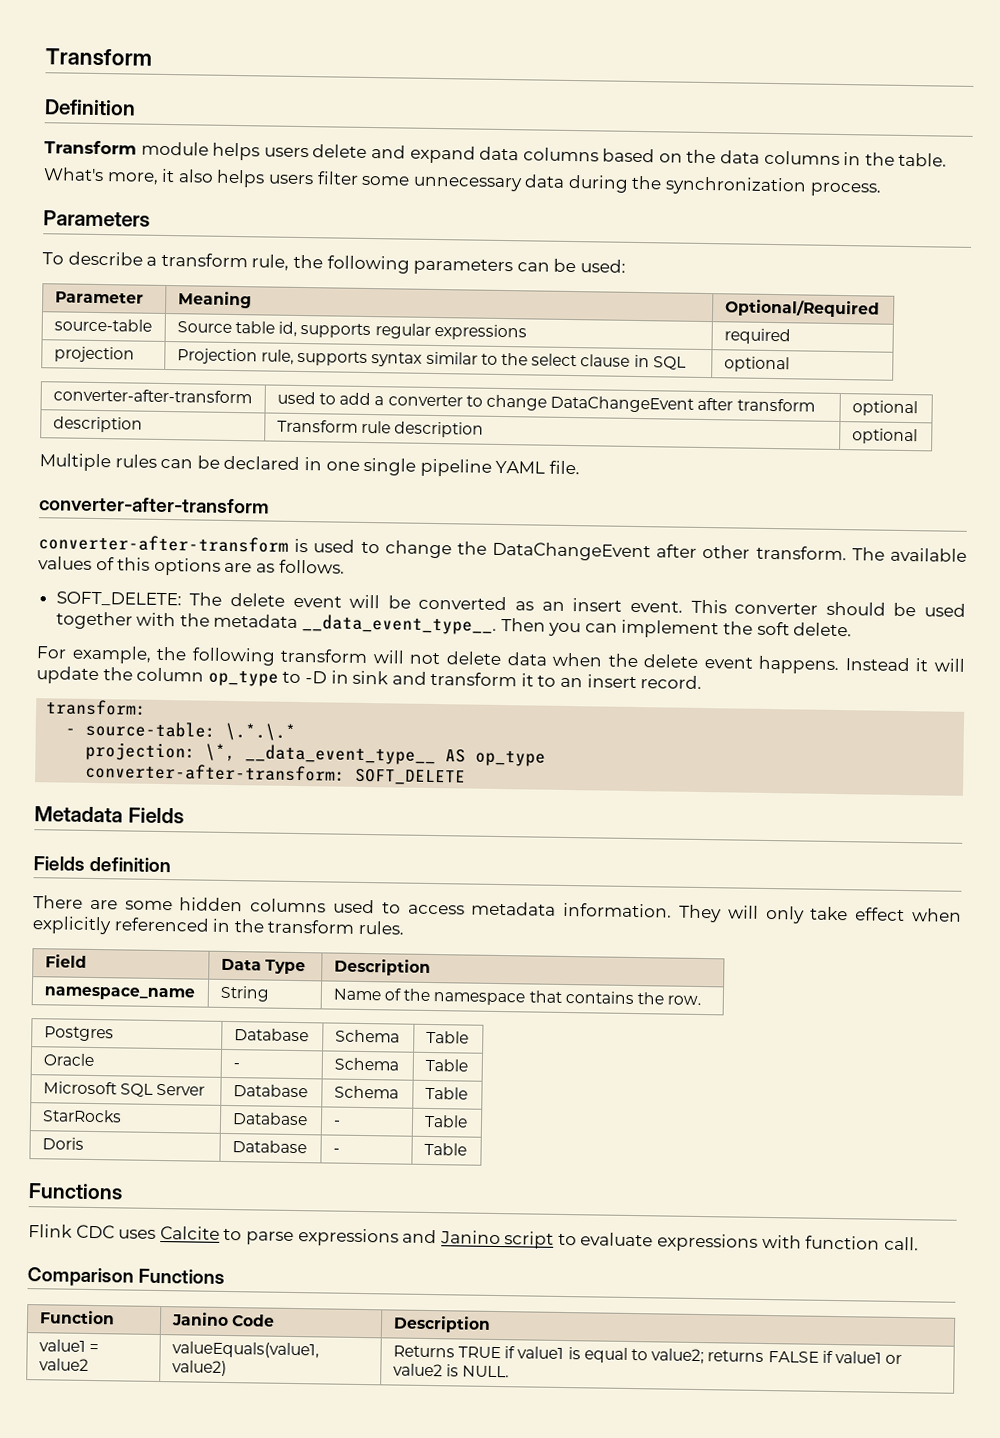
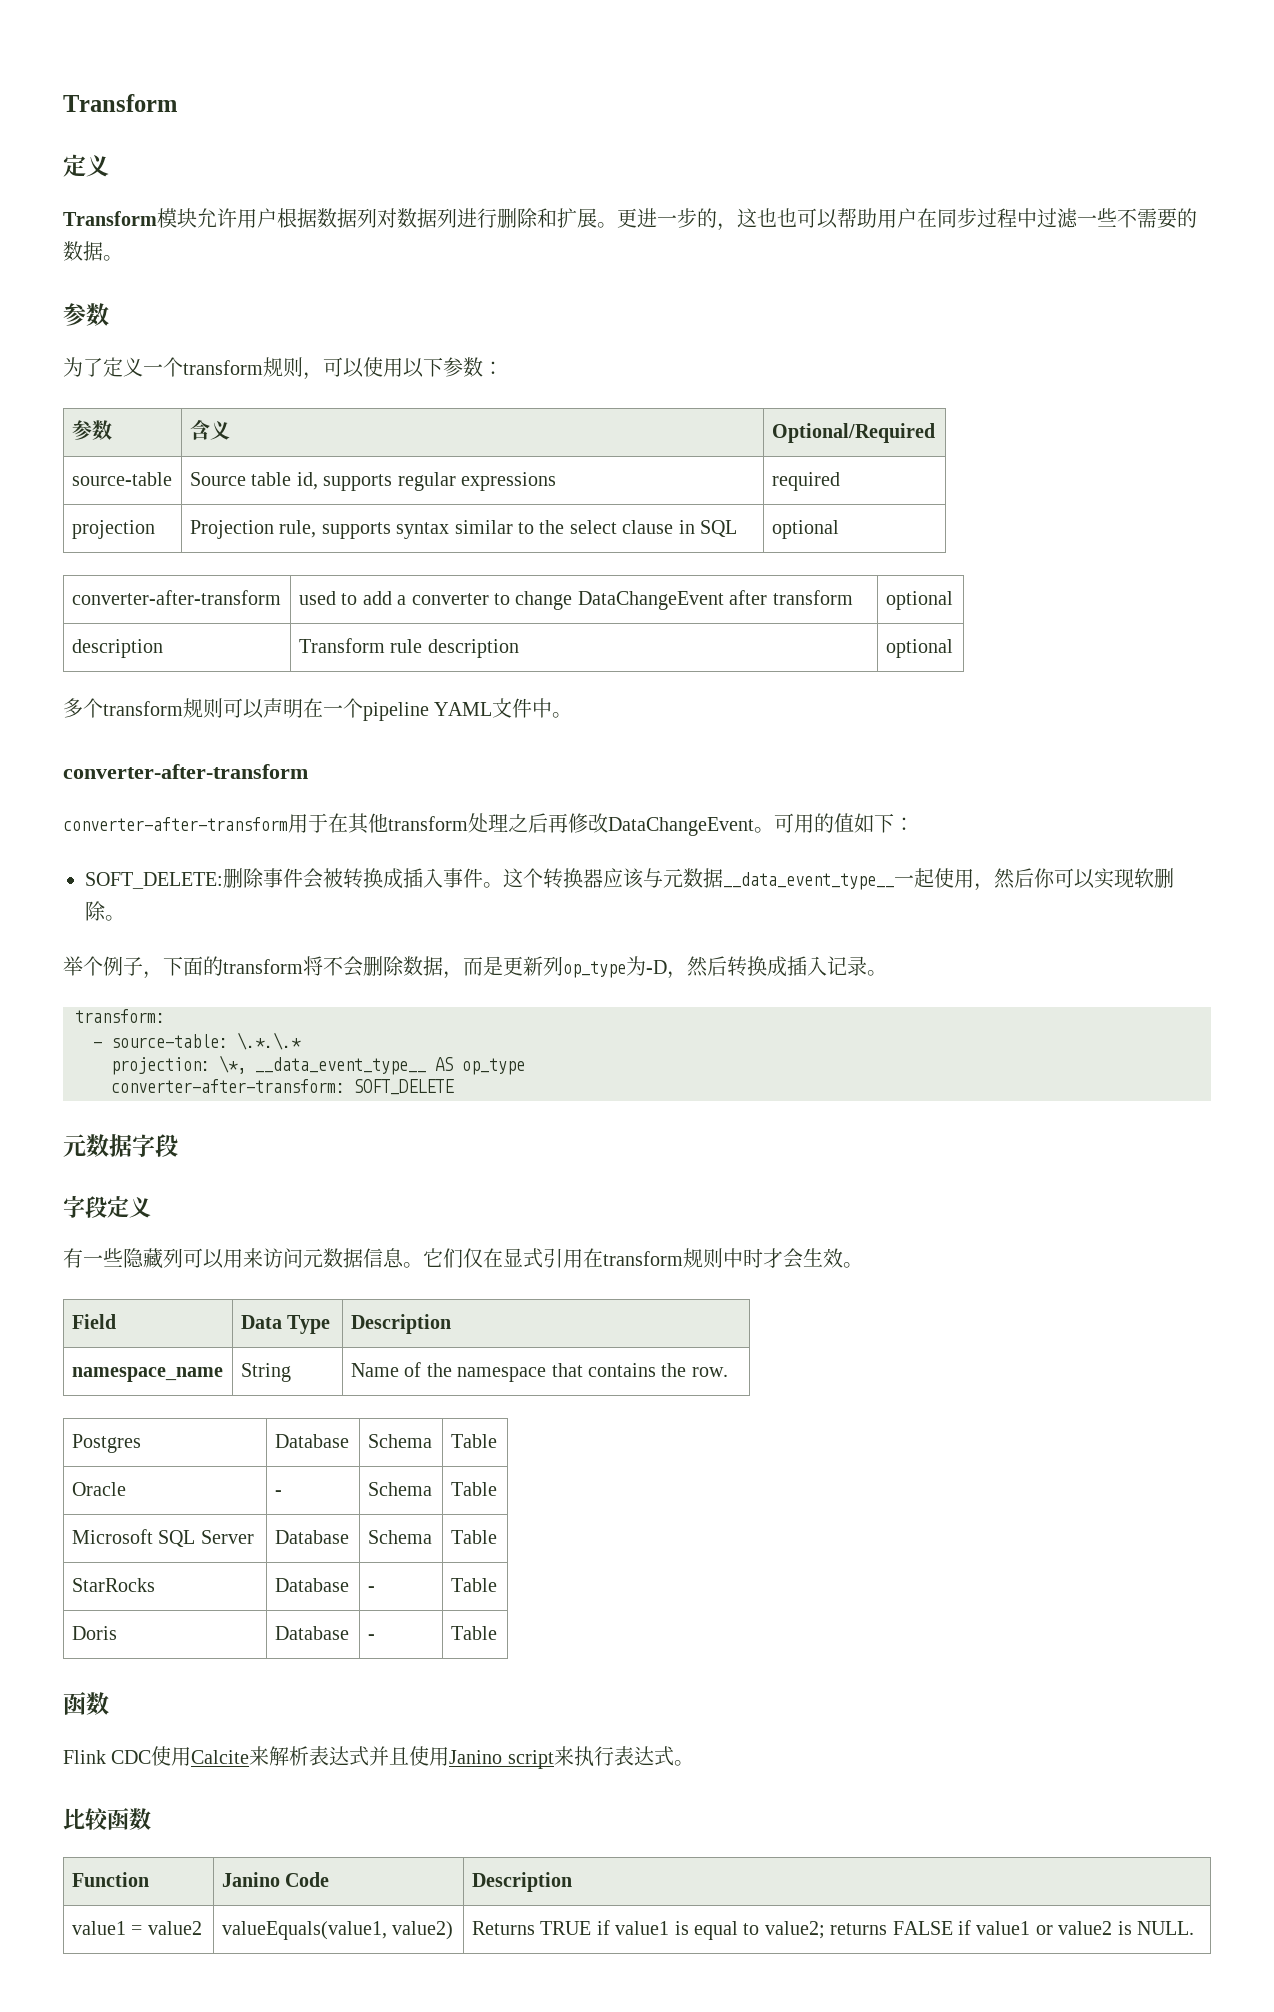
[44,99,136,116] [44,140,948,167] [43,167,881,197] [43,210,150,227] [42,251,626,276] [54,291,144,304] [177,291,252,309] Definition // Transform module helps users delete and expand data columns based on the data columns in the table. // What's more, it also helps users filter some unnecessary data during the synchronization process. // Parameters // To describe a transform rule, the following parameters can be used: // Parameter | Meaning -> [63,154,109,177] [63,208,1197,231] [63,241,123,261] [63,303,109,326] [63,357,503,380] [71,420,112,440] [189,419,230,440] 定义 // Transform模块允许用户根据数据列对数据列进行删除和扩展。更进一步的，这也也可以帮助用户在同步过程中过滤一些不需要的数据。 // 参数 // 为了定义一个transform规则，可以使用以下参数： // 参数 | 含义
[39,453,580,477] [39,496,270,514] [38,534,967,562] [38,556,345,576] [55,591,967,617] [55,611,853,639] [36,645,965,675] [36,666,703,690] Multiple rules can be declared in one single pipeline YAML file. // converter-after-transform // converter-after-transform is used to change the DataChangeEvent after other transform. The available values of this options are as follows. // SOFT_DELETE: The delete event will be converted as an insert event. This converter should be used together with the metadata __data_event_type__. Then you can implement the soft delete. // For example, the following transform will not delete data when the delete event happens. Instead it will update the column op_type to -D in sink and transform it to an insert record. -> [63,698,573,721] [63,764,308,779] [63,813,914,836] [85,868,1174,891] [85,901,125,921] [63,956,887,979] 多个transform规则可以声明在一个pipeline YAML文件中。 // converter-after-transform // converter-after-transform用于在其他transform处理之后再修改DataChangeEvent。可用的值如下： // SOFT_DELETE:删除事件会被转换成插入事件。这个转换器应该与元数据__data_event_type__一起使用，然后你可以实现软删除。 // 举个例子，下面的transform将不会删除数据，而是更新列op_type为-D，然后转换成插入记录。
[34,806,184,824] [33,856,172,873] [33,895,962,924] [32,916,404,935] Metadata Fields // Fields definition // There are some hidden columns used to access metadata information. They will only take effect when explicitly referenced in the transform rules. -> [63,1134,178,1157] [63,1195,151,1218] [63,1248,863,1269] 元数据字段 // 字段定义 // 有一些隐藏列可以用来访问元数据信息。它们仅在显式引用在transform规则中时才会生效。
[28,1183,123,1200] Functions -> [63,1692,109,1715] 函数
[118,1226,919,1252] [27,1267,226,1287] uses Calcite to parse expressions and Janino script to evaluate expressions with function call. // Comparison Functions -> [151,1746,694,1769] [63,1808,151,1830] 使用Calcite来解析表达式并且使用Janino script来执行表达式。 // 比较函数

